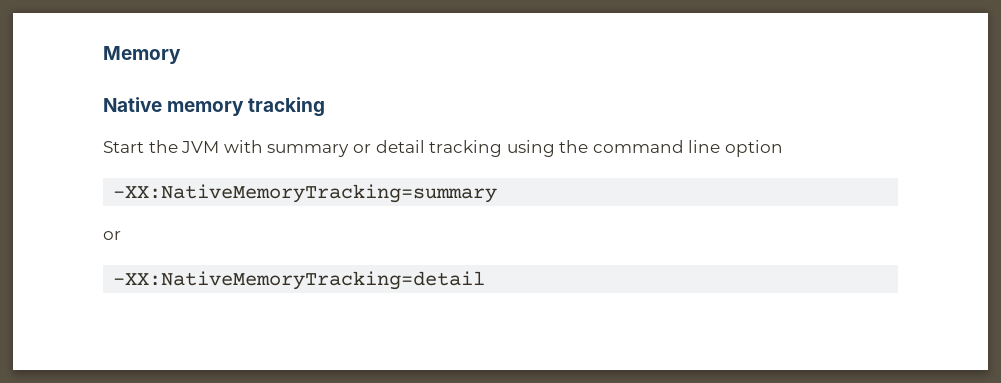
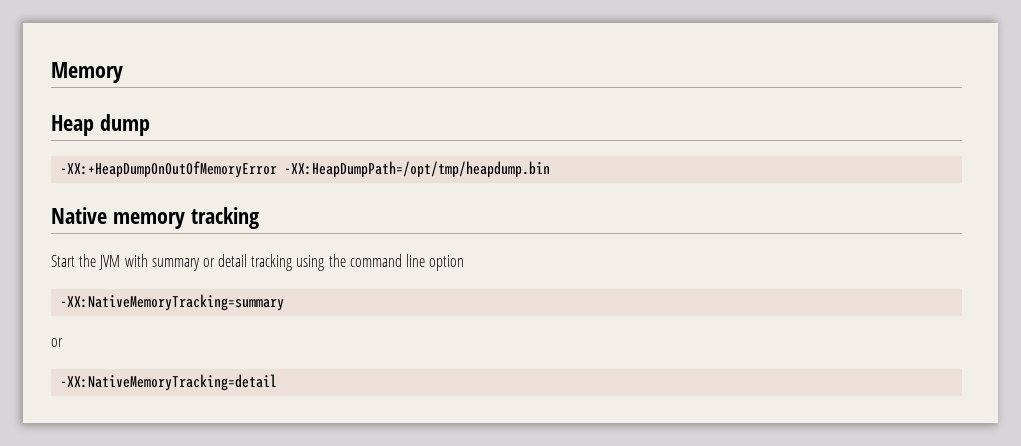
(181, 55) none -> [51,114,150,136] [60,161,551,178] // Heap dump // -XX:+HeapDumpOnOutOfMemoryError -XX:HeapDumpPath=/opt/tmp/heapdump.bin

